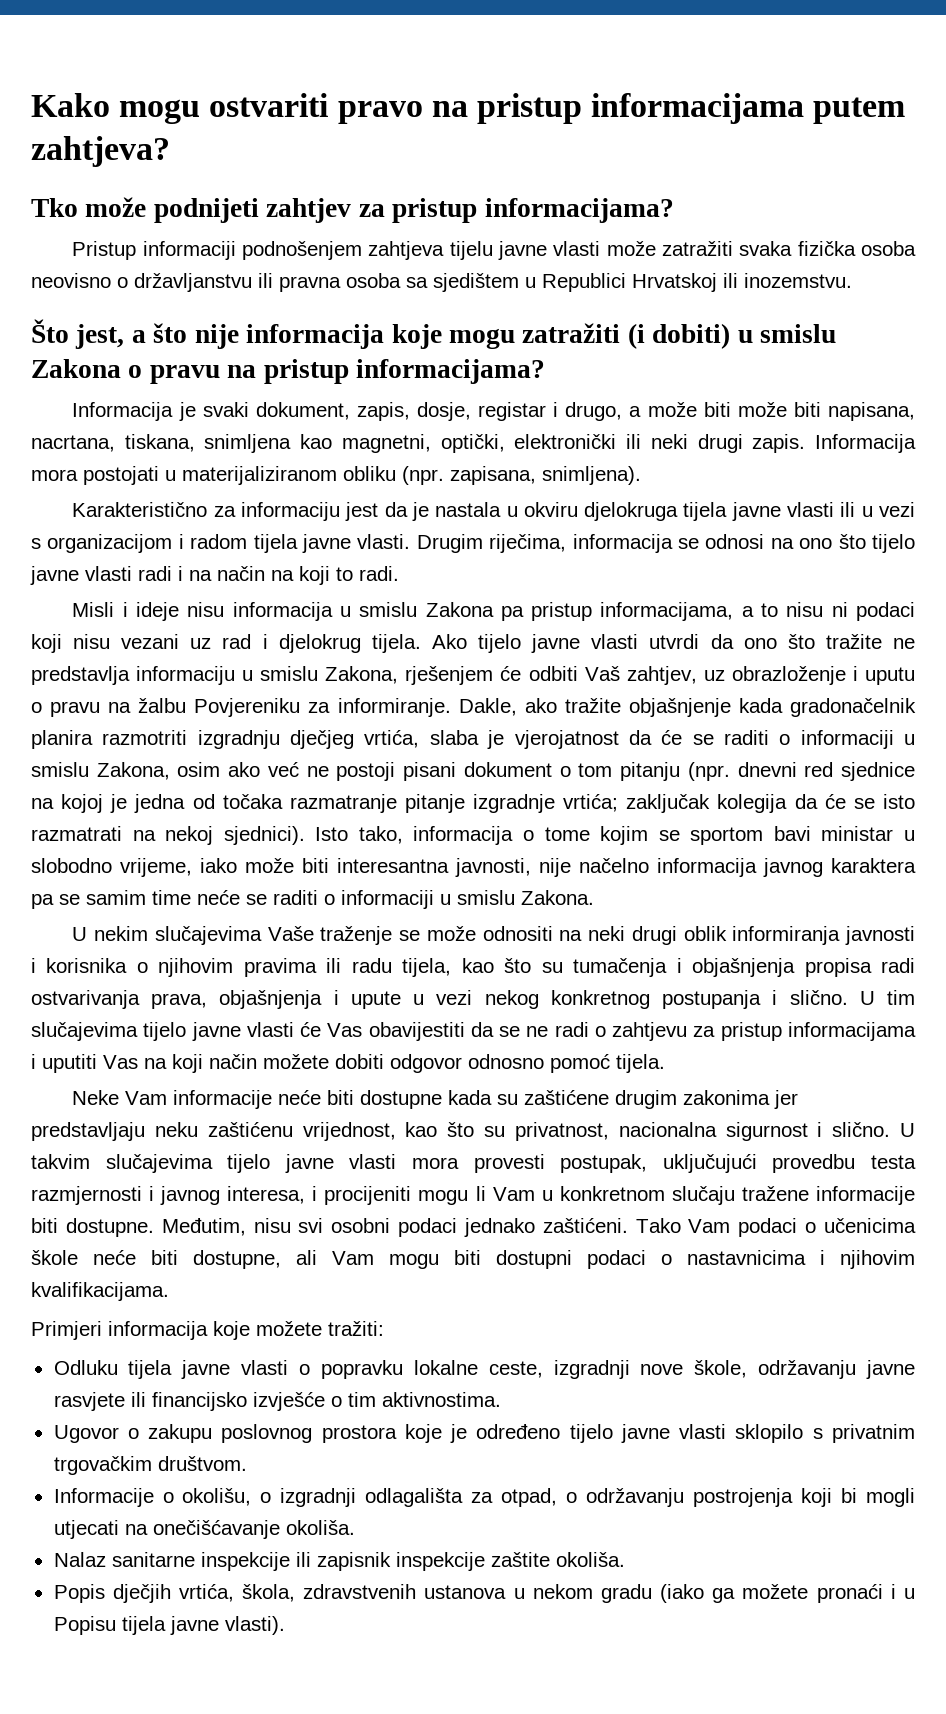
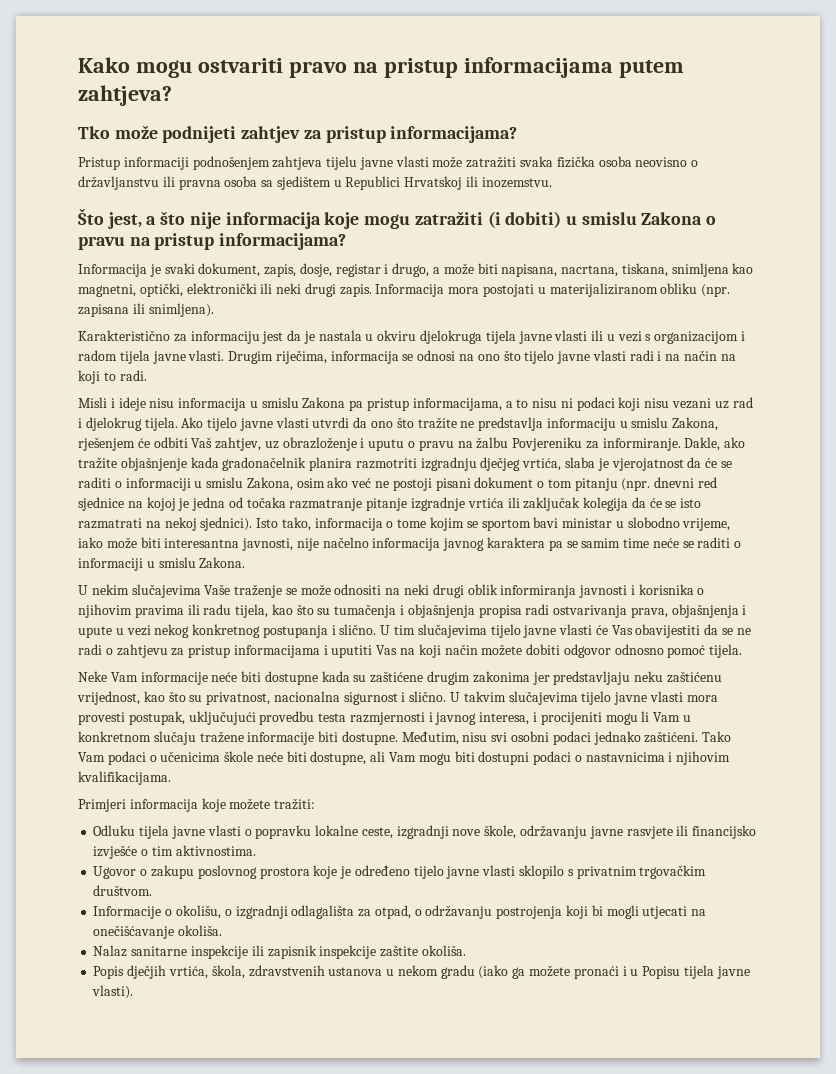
[737,402,821,417] može biti -> (498, 268) none
[450,466,536,485] zapisana, -> [78,303,145,317] zapisana ili
[563,794,619,812] vrtića; -> [467,497,520,508] vrtića ili

